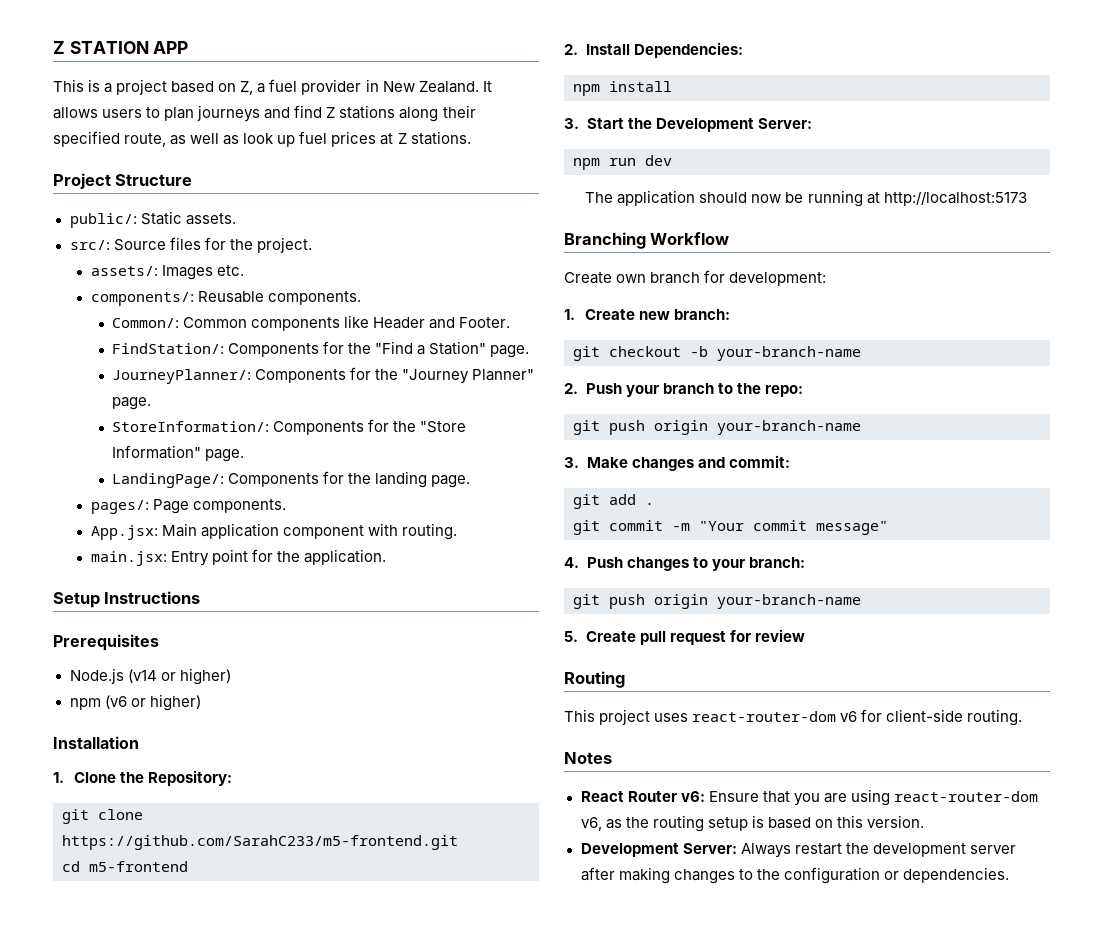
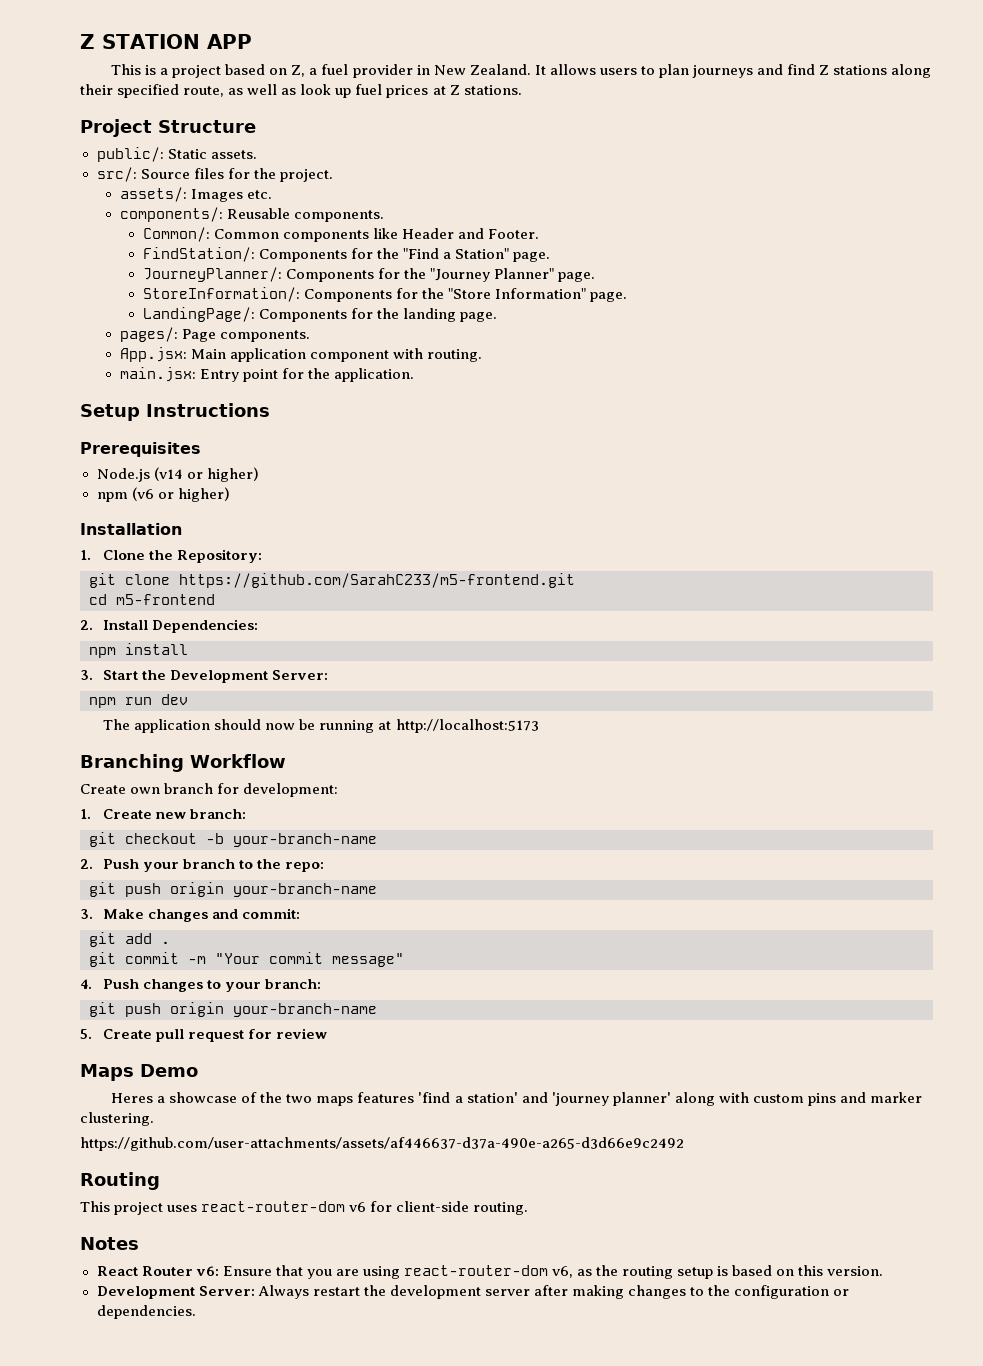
(805, 635) none -> [80,1064,198,1081] [111,1092,923,1106] [80,1112,154,1126] [80,1137,684,1151] // Maps Demo // Heres a showcase of the two maps features 'find a station' and 'journey planner' along with custom pins and marker clustering. // https://github.com/user-attachments/assets/af446637-d37a-490e-a265-d3d66e9c2492

